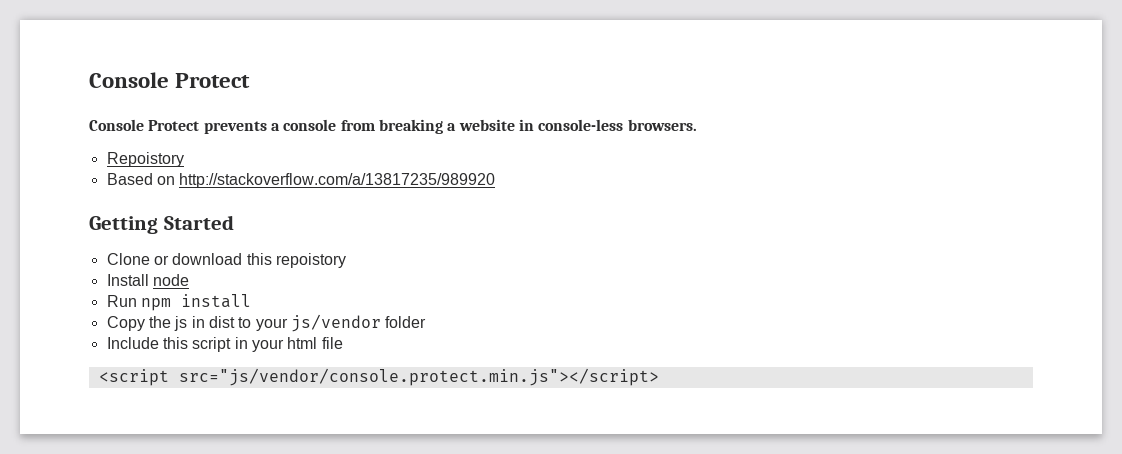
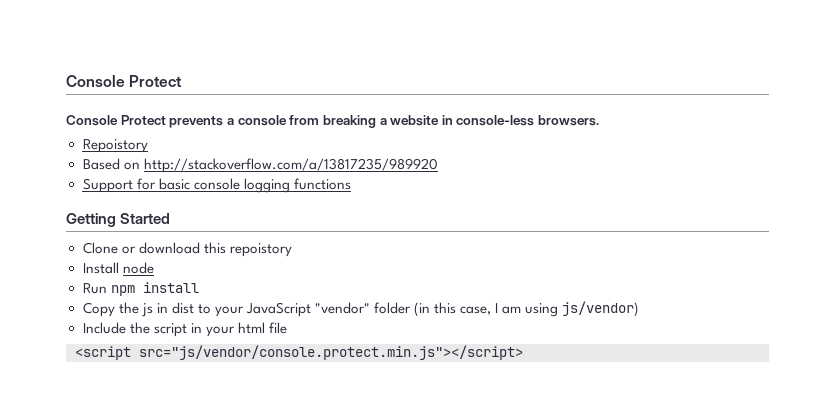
(496, 180) none -> [82,178,351,193] // Support for basic console logging functions
[290,314,381,332] js/vendor -> [245,302,370,317] JavaScript "vendor"
(427, 322) none -> [414,301,640,317] (in this case, I am using js/vendor)
[162,337,188,349] this -> [129,322,150,334] the

